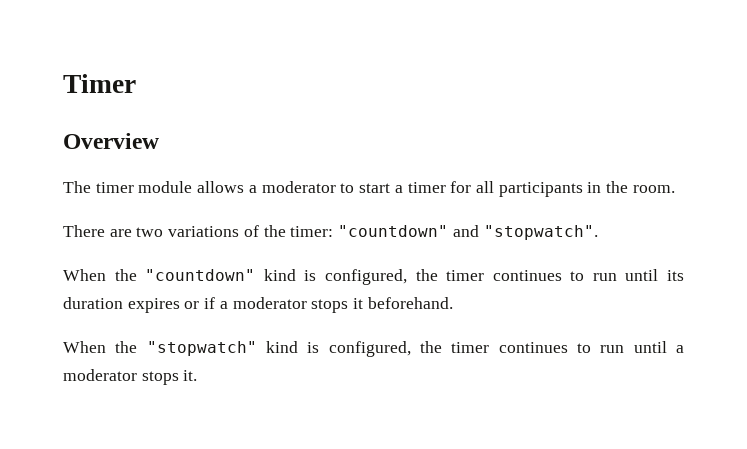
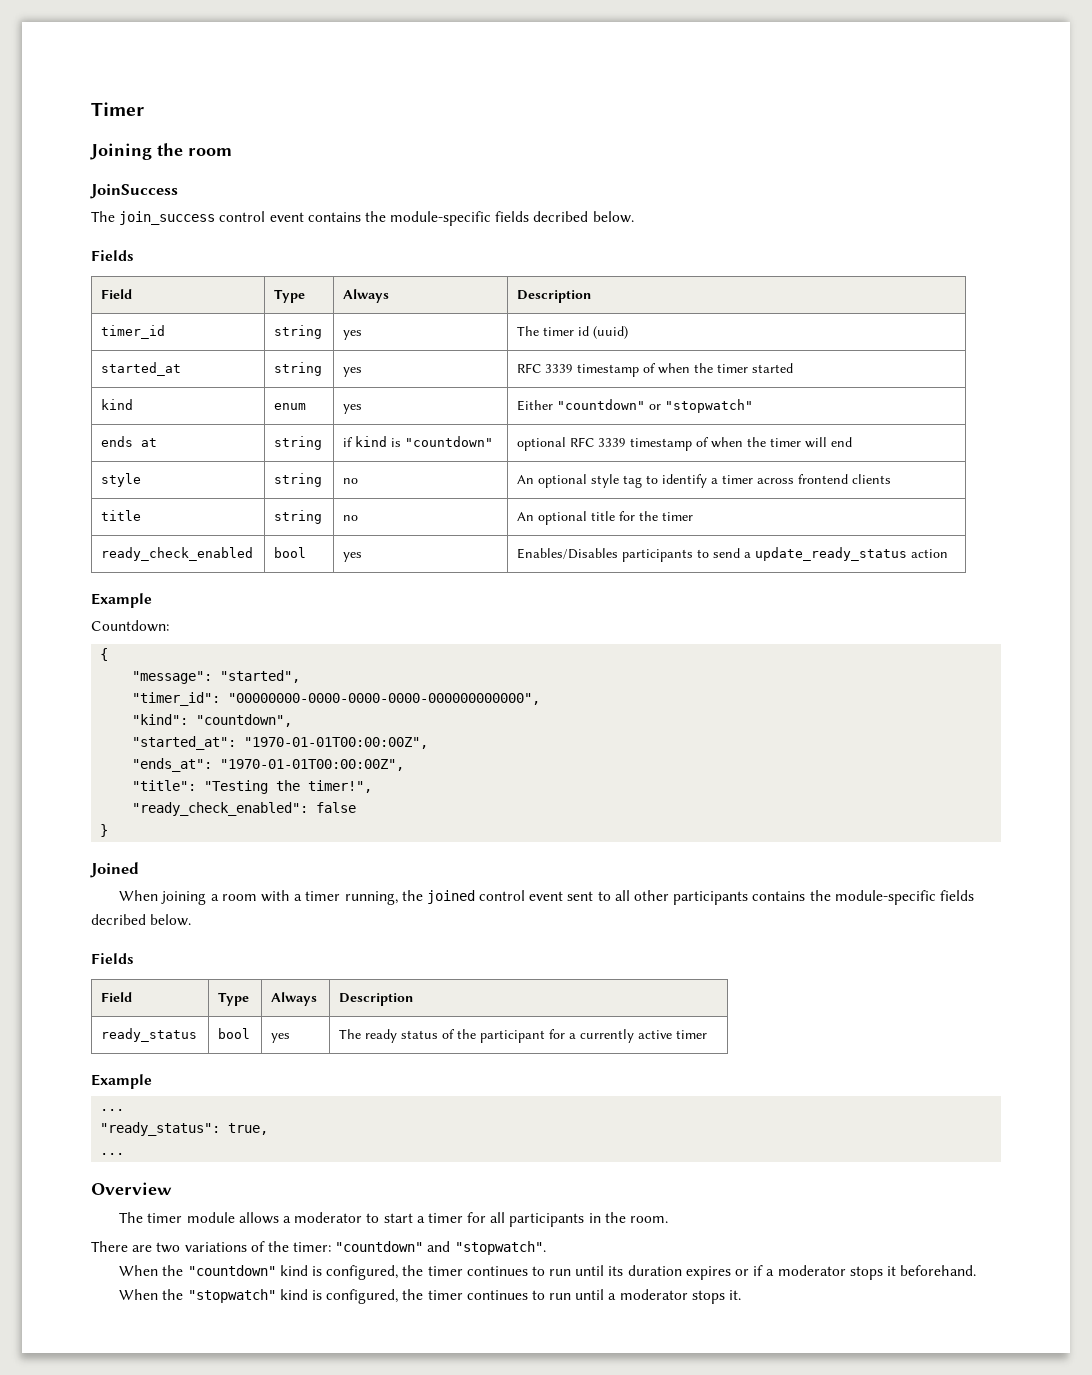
(136, 83) none -> [90,143,232,160] [90,184,178,199] [91,211,634,226] [91,250,134,261] [101,289,133,299] [274,289,306,303] [343,289,390,303] [517,290,592,303] [101,325,166,339] [274,325,323,339] [343,330,363,340] [517,326,629,339] [101,362,182,376] [274,362,323,376] [343,367,363,377] [517,363,794,377] [101,399,134,410] [274,403,307,410] [343,404,363,414] [517,399,754,413] [101,436,158,447] [274,436,323,450] [343,436,494,447] [517,437,853,451] [101,473,142,487] [274,473,323,487] [343,478,359,484] [517,474,892,488] [101,510,142,521] [274,510,323,524] [343,515,359,521] [517,511,694,525] [101,547,254,561] [274,547,307,558] [343,552,363,562] [517,547,949,562] [91,593,152,608] [91,620,169,632] [100,648,109,661] [132,670,301,684] [132,692,541,706] [132,714,293,727] [132,736,429,750] [132,758,405,772] [132,780,373,794] [132,802,357,816] [100,824,109,837] [90,862,139,878] [119,890,974,905] [91,914,192,926] [91,953,134,964] [101,992,133,1002] [218,992,250,1006] [271,992,318,1006] [339,993,414,1006] [101,1028,198,1042] [218,1028,251,1039] [271,1033,291,1043] [339,1029,708,1043] [91,1074,152,1089] [100,1109,125,1111] [100,1122,269,1136] [100,1153,125,1155] // Joining the room // JoinSuccess // The join_success control event contains the module-specific fields decribed below. // Fields // Field | Type | Always | Description // timer_id | string | yes | The timer id (uuid) // started_at | string | yes | RFC 3339 timestamp of when the timer started // kind | enum | yes | Either "countdown" or "stopwatch" // ends at | string | if kind is "countdown" | optional RFC 3339 timestamp of when the timer will end // style | string | no | An optional style tag to identify a timer across frontend clients // title | string | no | An optional title for the timer // ready_check_enabled | bool | yes | Enables/Disables participants to send a update_ready_status action // Example // Countdown: // { // "message": "started", // "timer_id": "00000000-0000-0000-0000-000000000000", // "kind": "countdown", // "started_at": "1970-01-01T00:00:00Z", // "ends_at": "1970-01-01T00:00:00Z", // "title": "Testing the timer!", // "ready_check_enabled": false // } // Joined // When joining a room with a timer running, the joined control event sent to all other participants contains the module-specific fields decribed below. // Fields // Field | Type | Always | Description // ready_status | bool | yes | The ready status of the participant for a currently active timer // Example // ... // "ready_status": true, // ...

